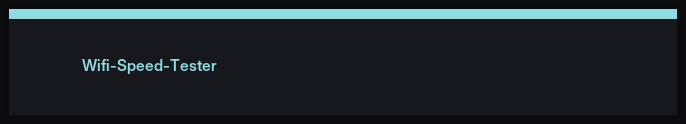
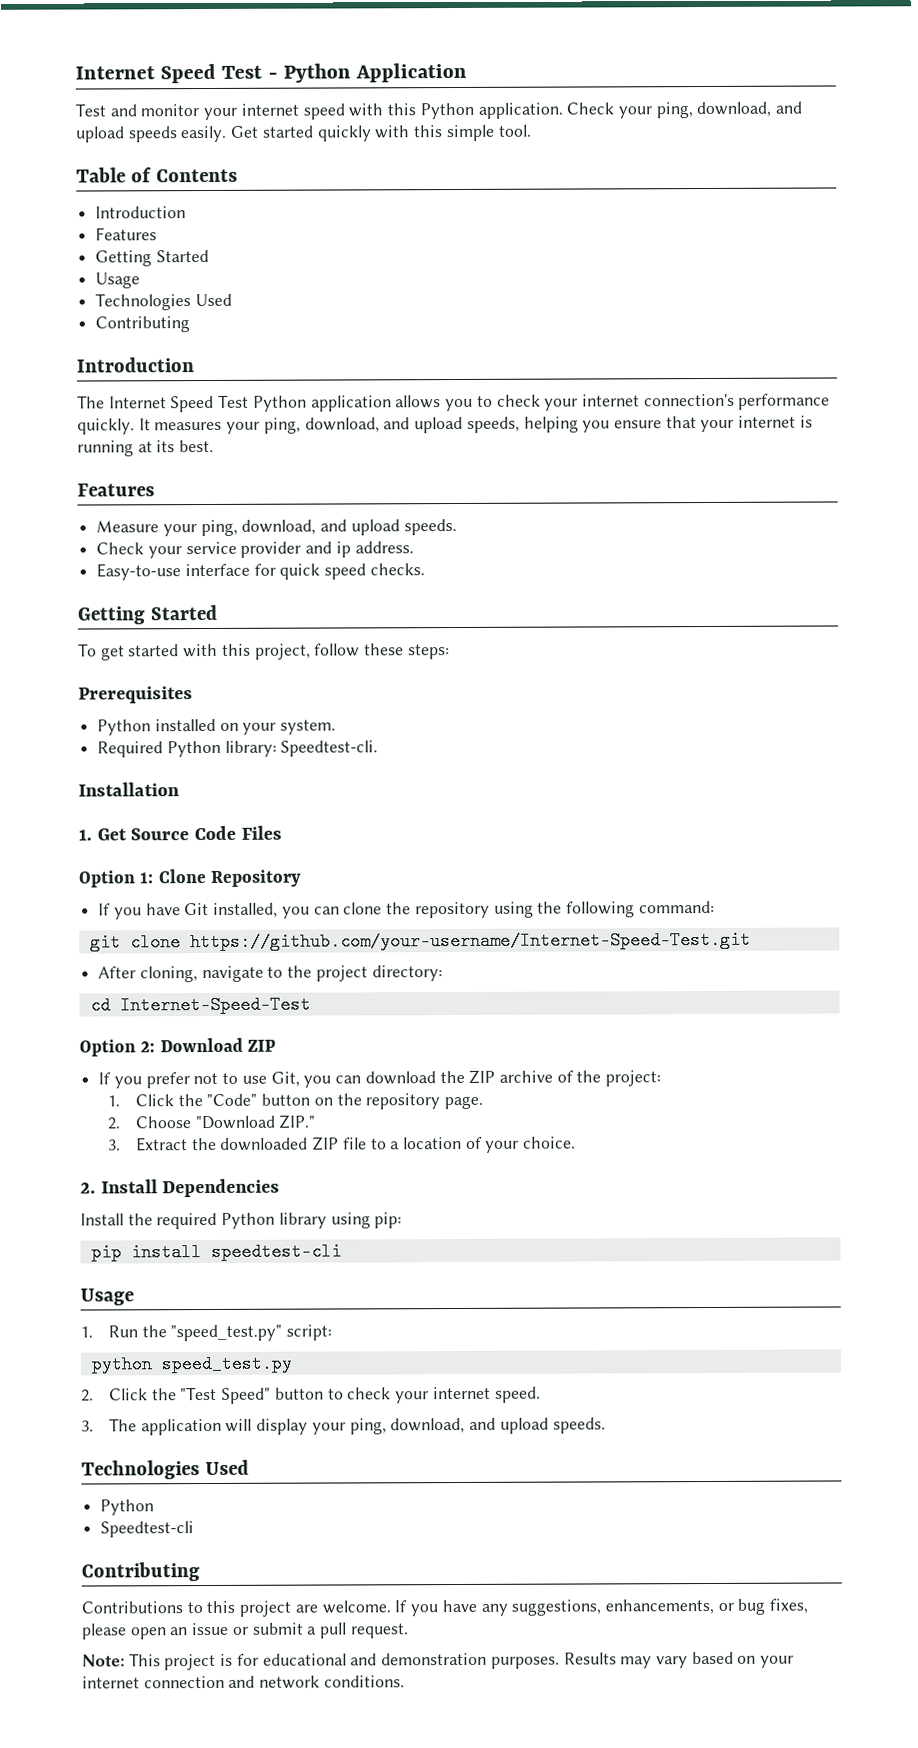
[82,59,217,75] Wifi-Speed-Tester -> [75,62,468,84] [75,101,803,121] [75,124,532,143] [76,167,238,183] [95,206,187,219] [95,227,158,241] [95,250,209,267] [95,272,141,289] [95,293,232,311] [95,316,191,333] [76,357,194,373] [77,393,831,413] [77,415,813,435] [77,439,215,457] [77,483,155,497] [96,519,457,537] [96,541,414,559] [96,563,425,581] [77,604,217,625] [78,643,450,661] [78,686,193,704] [97,718,337,736] [97,740,379,758] [78,782,180,797] [78,825,282,841] [78,869,303,888] [98,900,715,920] [89,930,751,952] [98,965,443,983] [89,995,311,1015] [79,1037,277,1057] [98,1069,662,1089] [106,1093,484,1110] [106,1114,317,1130] [107,1136,577,1153] [80,1178,281,1198] [80,1212,403,1230] [90,1242,342,1262] [80,1288,134,1306] [80,1324,333,1342] [90,1354,293,1374] [81,1386,541,1404] [81,1417,606,1436] [81,1459,249,1480] [100,1499,155,1516] [100,1521,195,1538] [81,1562,200,1582] [81,1598,809,1617] [82,1622,409,1640] [82,1651,795,1671] [82,1675,405,1689] Internet Speed Test - Python Application // Test and monitor your internet speed with this Python application. Check your ping, download, and upload speeds easily. Get started quickly with this simple tool. // Table of Contents // Introduction // Features // Getting Started // Usage // Technologies Used // Contributing // Introduction // The Internet Speed Test Python application allows you to check your internet connection's performance quickly. It measures your ping, download, and upload speeds, helping you ensure that your internet is running at its best. // Features // Measure your ping, download, and upload speeds. // Check your service provider and ip address. // Easy-to-use interface for quick speed checks. // Getting Started // To get started with this project, follow these steps: // Prerequisites // Python installed on your system. // Required Python library: Speedtest-cli. // Installation // 1. Get Source Code Files // Option 1: Clone Repository // If you have Git installed, you can clone the repository using the following command: // git clone https://github.com/your-username/Internet-Speed-Test.git // After cloning, navigate to the project directory: // cd Internet-Speed-Test // Option 2: Download ZIP // If you prefer not to use Git, you can download the ZIP archive of the project: // 1. Click the "Code" button on the repository page. // 2. Choose "Download ZIP." // 3. Extract the downloaded ZIP file to a location of your choice. // 2. Install Dependencies // Install the required Python library using pip: // pip install speedtest-cli // Usage // 1. Run the "speed_test.py" script: // python speed_test.py // 2. Click the "Test Speed" button to check your internet speed. // 3. The application will display your ping, download, and upload speeds. // Technologies Used // Python // Speedtest-cli // Contributing // Contributions to this project are welcome. If you have any suggestions, enhancements, or bug fixes, please open an issue or submit a pull request. // Note: This project is for educational and demonstration purposes. Results may vary based on your internet connection and network conditions.

